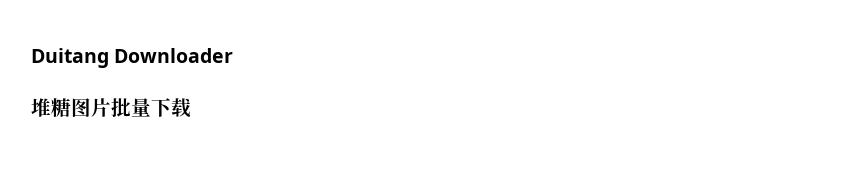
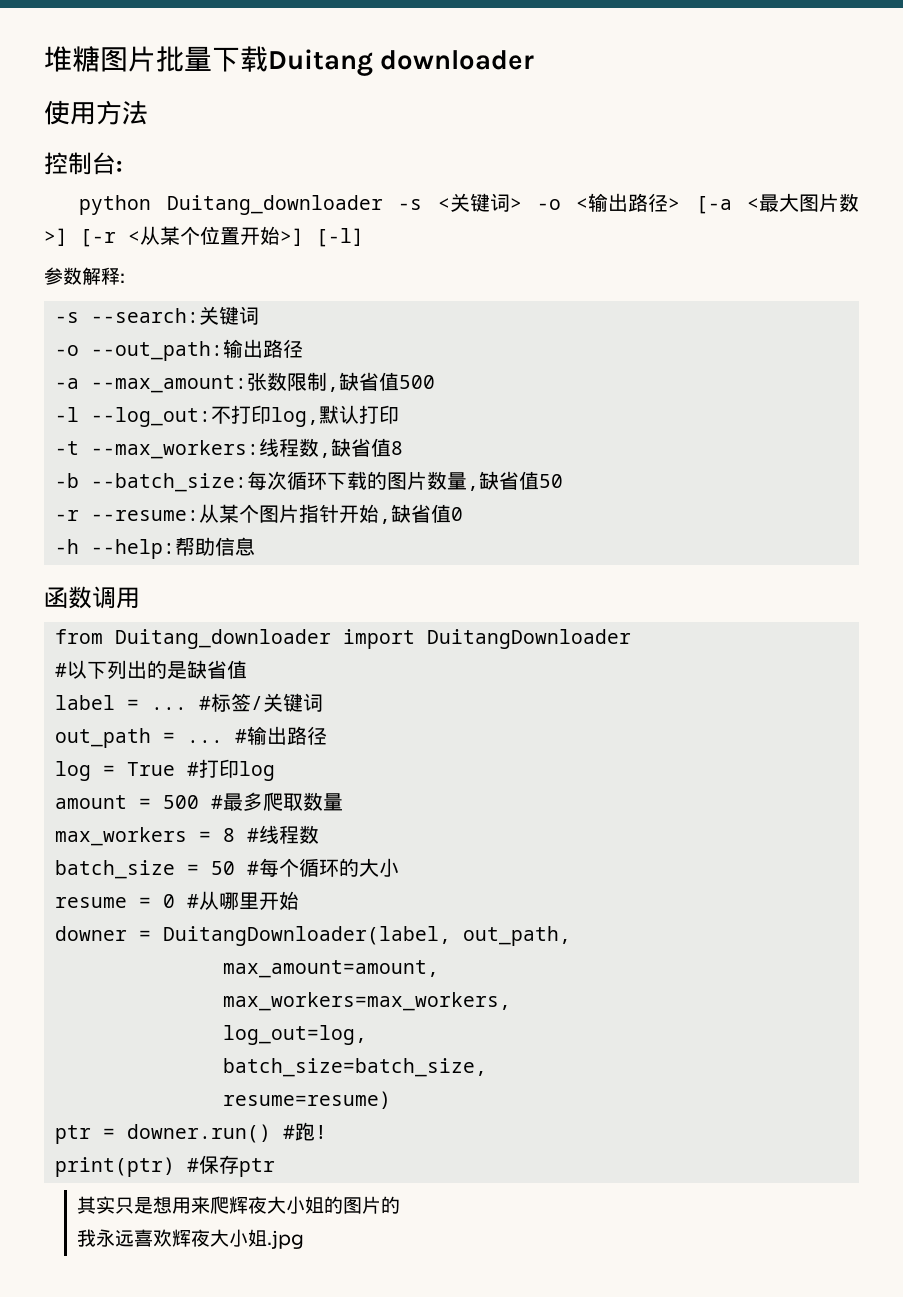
[31,48,234,68] Duitang Downloader // -> (44, 59) none
(191, 108) none -> [268,49,535,76] [44,100,148,125] [44,152,122,175] [79,193,859,215] [44,226,364,247] [44,267,125,285] [55,306,260,325] [55,339,304,361] [55,372,436,393] [55,405,400,427] [55,438,404,459] [55,471,564,492] [55,504,464,524] [55,537,256,559] [44,586,140,609] [55,629,632,649] [55,660,248,679] [55,693,324,712] [55,726,328,748] [55,759,276,781] [55,792,344,811] [55,825,320,846] [55,858,400,879] [55,891,300,910] [55,926,572,946] [223,960,440,978] [223,992,512,1011] [223,1025,368,1045] [223,1058,488,1077] [223,1091,392,1109] [55,1122,328,1144] [55,1155,276,1177] [77,1196,401,1214] [77,1229,305,1249] Duitang downloader // 使用方法 // 控制台: // python Duitang_downloader -s <关键词> -o <输出路径> [-a <最大图片数>] [-r <从某个位置开始>] [-l] // 参数解释: // -s --search:关键词 // -o --out_path:输出路径 // -a --max_amount:张数限制,缺省值500 // -l --log_out:不打印log,默认打印 // -t --max_workers:线程数,缺省值8 // -b --batch_size:每次循环下载的图片数量,缺省值50 // -r --resume:从某个图片指针开始,缺省值0 // -h --help:帮助信息 // 函数调用 // from Duitang_downloader import DuitangDownloader // #以下列出的是缺省值 // label = ... #标签/关键词 // out_path = ... #输出路径 // log = True #打印log // amount = 500 #最多爬取数量 // max_workers = 8 #线程数 // batch_size = 50 #每个循环的大小 // resume = 0 #从哪里开始 // downer = DuitangDownloader(label, out_path, // max_amount=amount, // max_workers=max_workers, // log_out=log, // batch_size=batch_size, // resume=resume) // ptr = downer.run() #跑! // print(ptr) #保存ptr // 其实只是想用来爬辉夜大小姐的图片的 // 我永远喜欢辉夜大小姐.jpg

